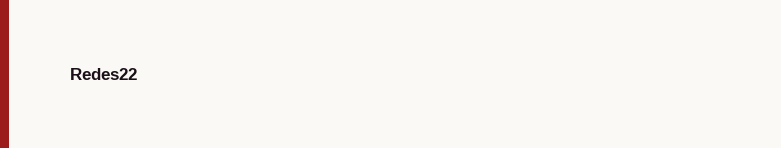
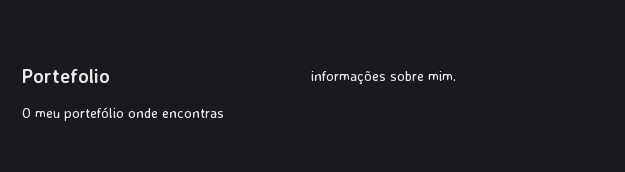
[70,68,137,80] Redes22 -> [22,69,110,83] [22,107,224,121] [311,71,456,85] Portefolio // O meu portefólio onde encontras informações sobre mim.

